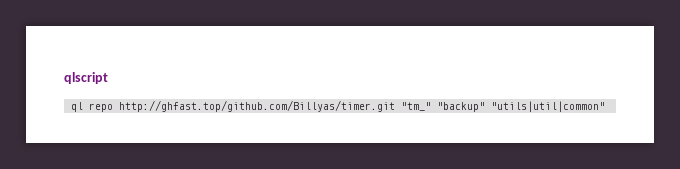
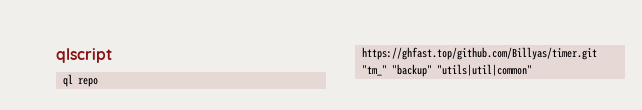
[118,100,395,112] http://ghfast.top/github.com/Billyas/timer.git -> [361,47,597,60] https://ghfast.top/github.com/Billyas/timer.git

